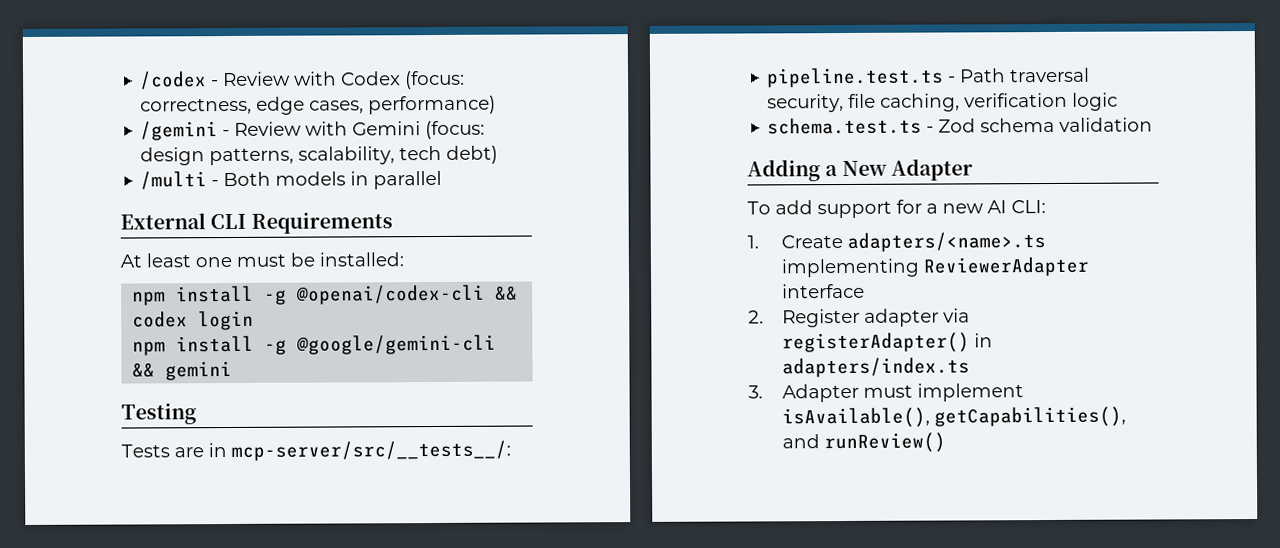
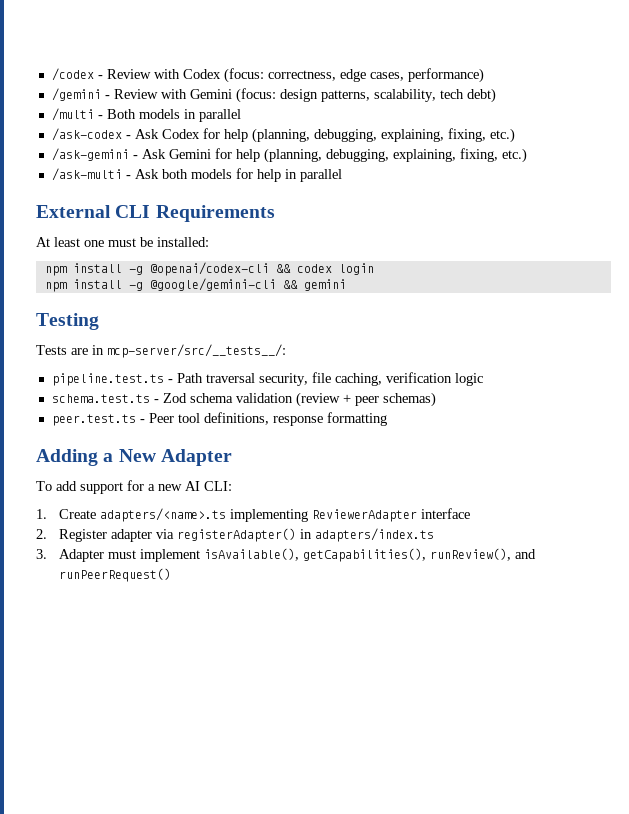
(443, 180) none -> [51,128,515,143] [51,148,527,163] [51,168,342,182] // /ask-codex - Ask Codex for help (planning, debugging, explaining, fixing, etc.) // /ask-gemini - Ask Gemini for help (planning, debugging, explaining, fixing, etc.) // /ask-multi - Ask both models for help in parallel
(1154, 124) none -> [295,392,436,407] [51,412,387,426] (review + peer schemas) // peer.test.ts - Peer tool definitions, response formatting
[781,432,946,454] and runReview() -> [430,548,537,561] [59,568,172,582] runReview(), and runPeerRequest()

